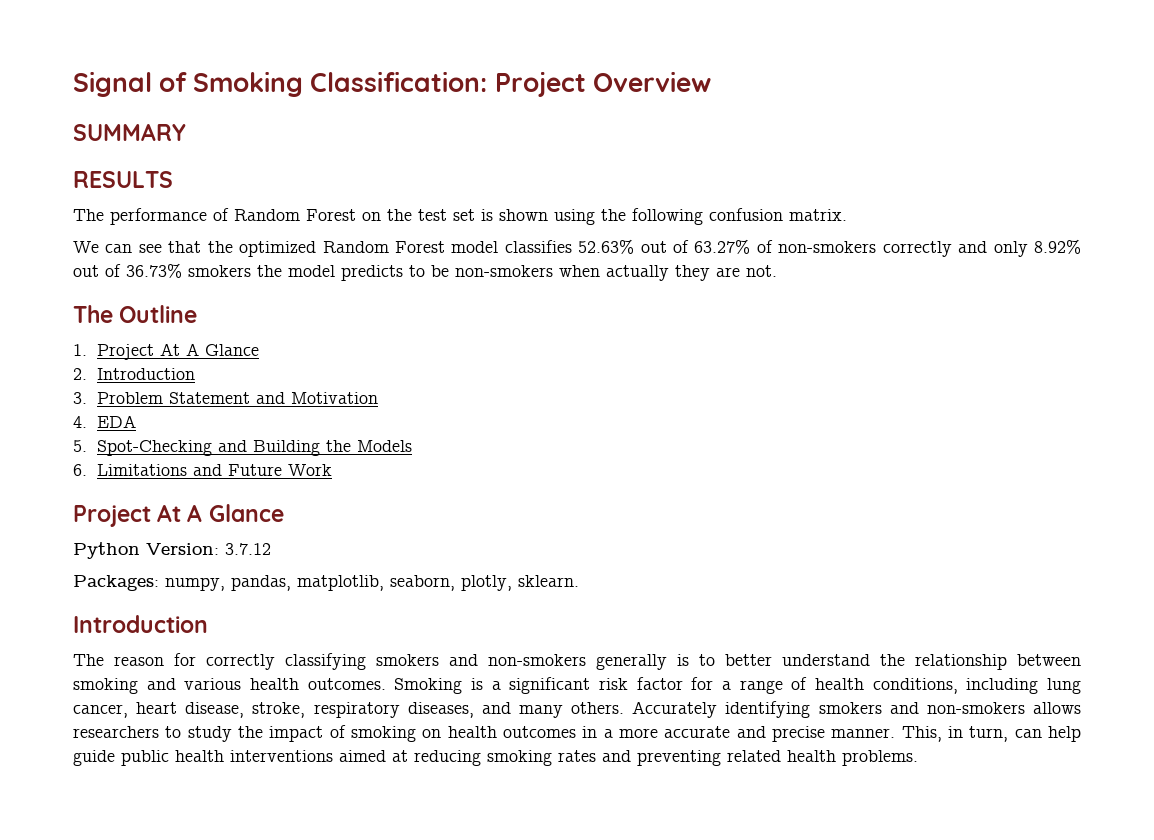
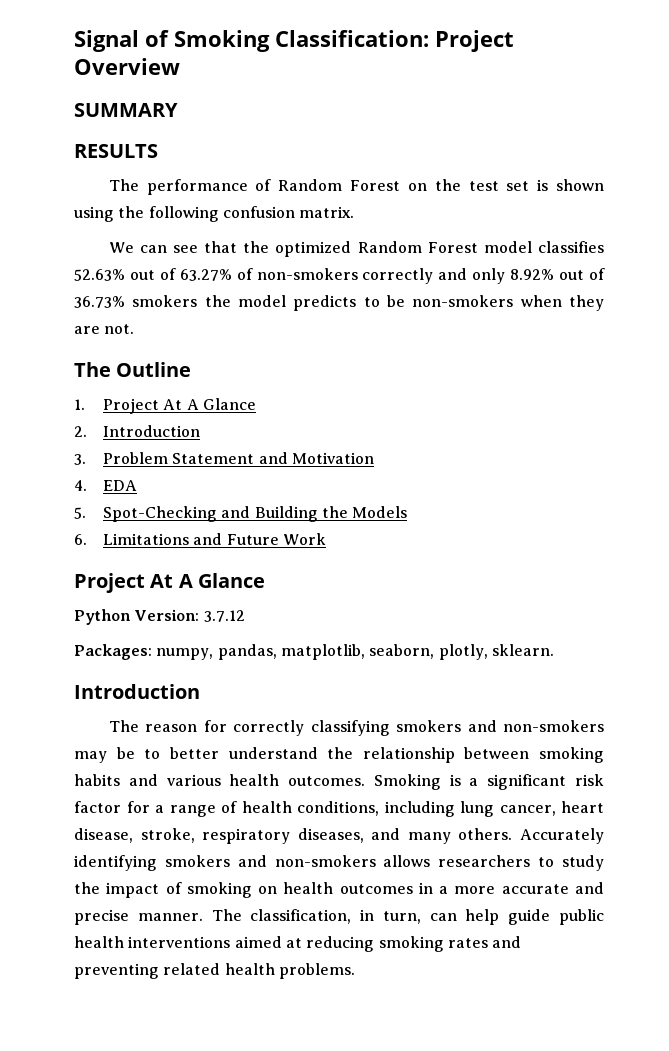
[606,265,669,281] actually -> (562, 301) none
[596,654,689,670] generally is -> [74,747,135,763] may be
(138, 686) none -> [74,774,120,786] habits
[901,726,942,742] This, -> [211,909,352,924] The classification,

